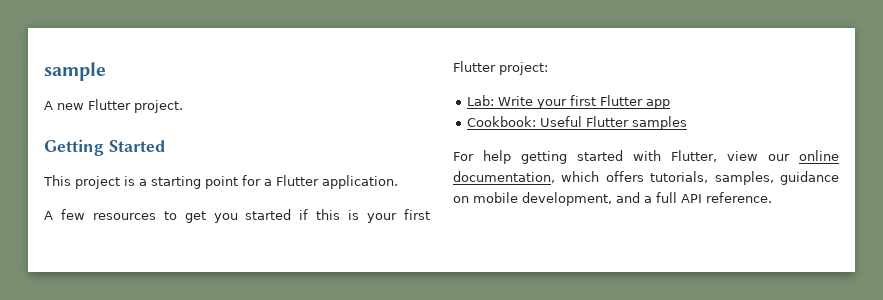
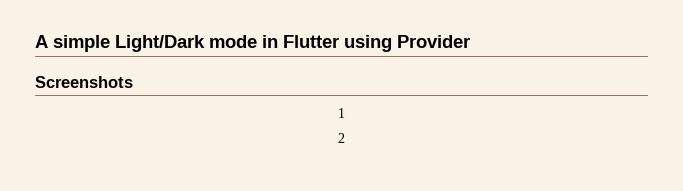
[44,62,106,81] [44,99,183,113] [44,139,165,156] [43,175,398,189] [44,209,431,223] [453,61,548,75] [466,95,670,109] [466,116,687,130] [453,150,839,164] [453,171,839,185] [453,192,772,206] sample // A new Flutter project. // Getting Started // This project is a starting point for a Flutter application. // A few resources to get you started if this is your first Flutter project: // Lab: Write your first Flutter app // Cookbook: Useful Flutter samples // For help getting started with Flutter, view our online documentation, which offers tutorials, samples, guidance on mobile development, and a full API reference. -> [35,35,470,52] [35,76,133,88] [338,108,345,118] [338,133,345,143] A simple Light/Dark mode in Flutter using Provider // Screenshots // 1 // 2

